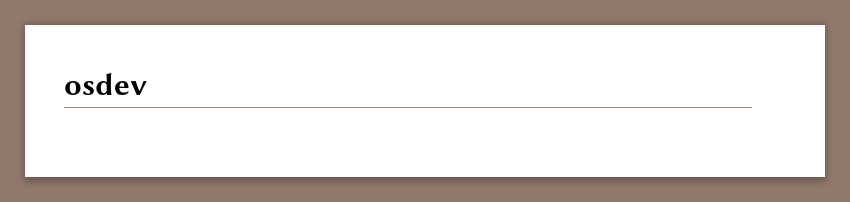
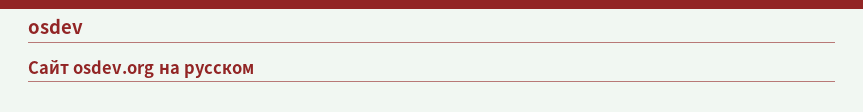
(147, 84) none -> [28,60,255,78] // Сайт osdev.org на русском

